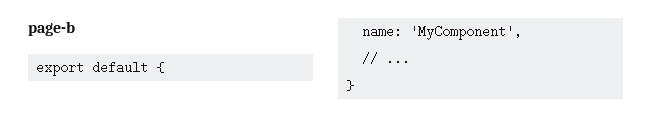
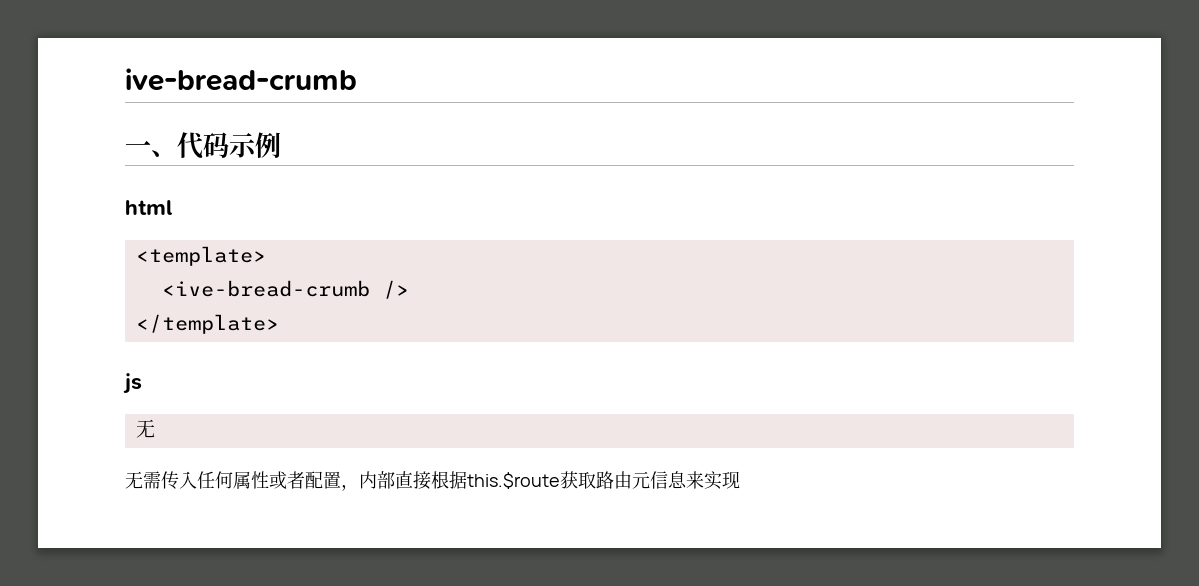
[28,21,75,36] [36,61,165,76] [362,25,523,40] [362,52,411,65] [346,80,355,91] page-b // export default { // name: 'MyComponent', // // ... // } -> [125,68,357,91] [125,132,281,159] [125,200,172,215] [135,246,266,266] [161,280,409,299] [135,314,279,334] [123,373,142,394] [135,419,155,438] [125,471,740,491] ive-bread-crumb // 一、代码示例 // html // <template> // <ive-bread-crumb /> // </template> // js // 无 // 无需传入任何属性或者配置，内部直接根据this.$route获取路由元信息来实现

